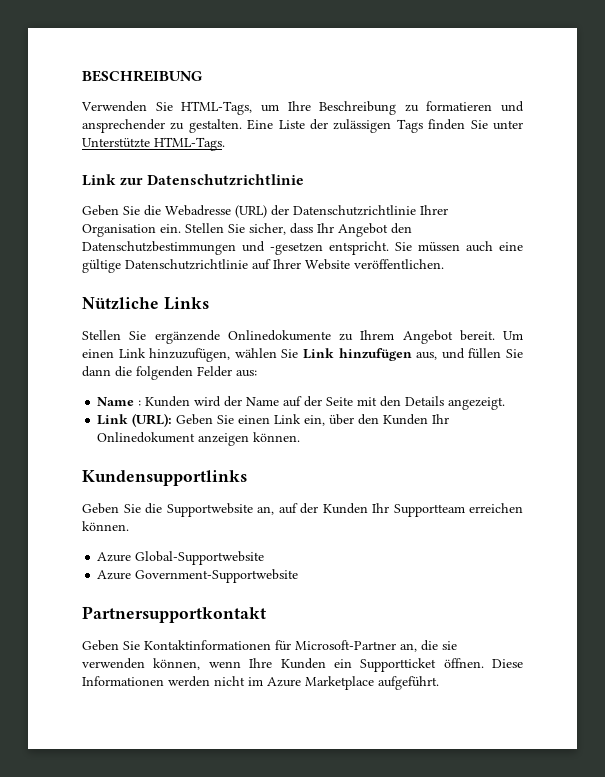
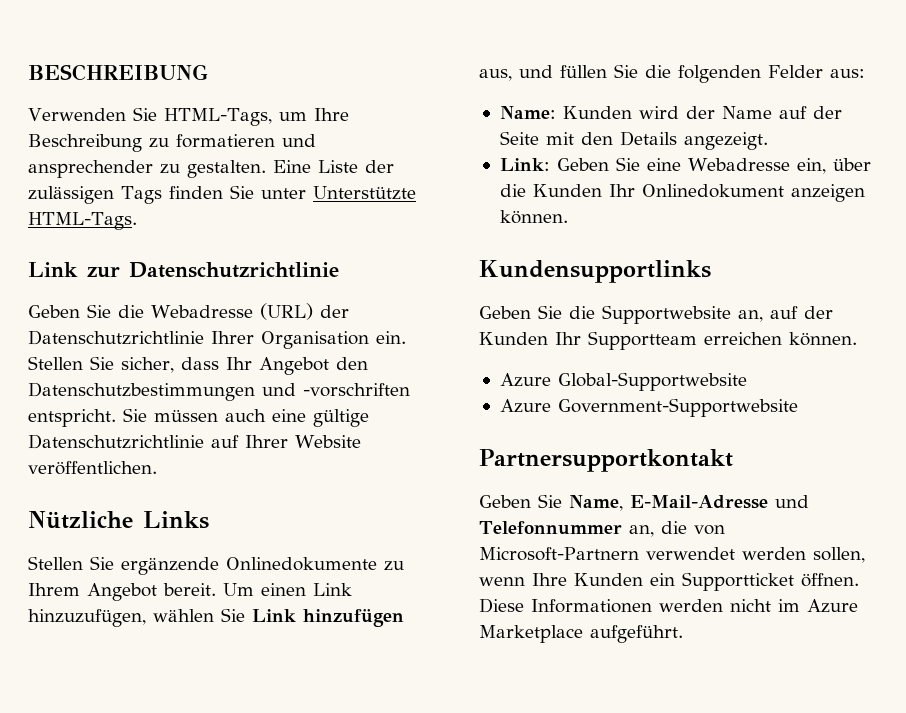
[270,242,323,255] -gesetzen -> [303,383,410,397] -vorschriften
[82,366,111,377] dann -> (638, 71) none
[97,397,142,406] Name : -> [499,106,556,119] Name:
[97,413,302,427] Link (URL): Geben Sie einen Link -> [499,157,790,171] Link: Geben Sie eine Webadresse
[358,414,380,425] den -> [499,184,526,197] die
[144,640,457,652] [82,658,201,670] Kontaktinformationen für Microsoft-Partner an, die sie verwenden können, -> [569,495,809,511] [479,521,725,537] [479,547,865,563] Name, E-Mail-Adresse und Telefonnummer an, die von Microsoft-Partnern verwendet werden sollen,

